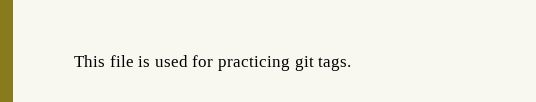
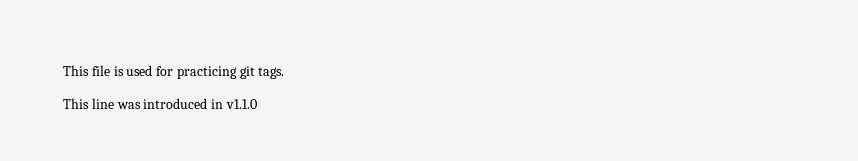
(352, 64) none -> [63,98,257,109] // This line was introduced in v1.1.0

